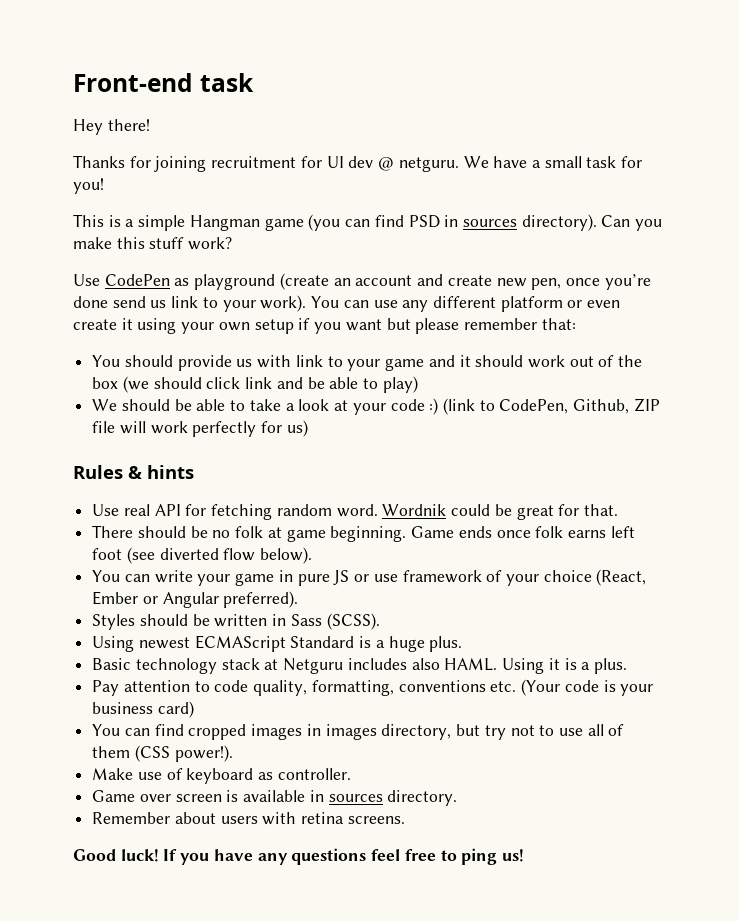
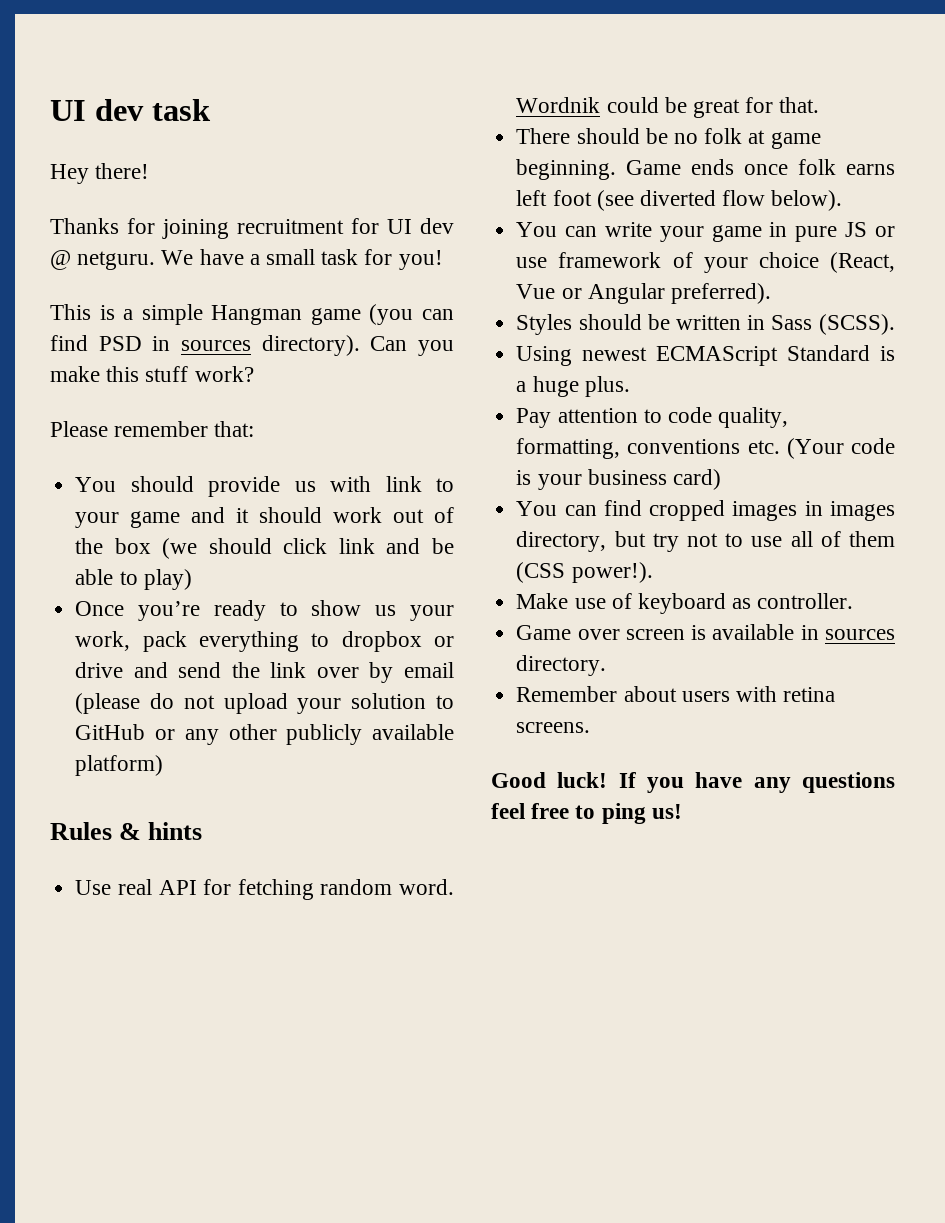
[73,73,193,92] Front-end -> [50,99,144,121] UI dev
[73,273,651,290] [73,295,621,312] [73,318,460,334] Use CodePen as playground (create an account and create new pen, once you’re done send us link to your work). You can use any different platform or even create it using your own setup if you want but please -> [50,421,108,437] Please
[92,398,660,415] [92,420,308,437] We should be able to take a look at your code :) (link to CodePen, Github, ZIP file will work perfectly for us) -> [75,600,455,621] [75,631,454,652] [75,662,454,683] [75,693,455,714] [75,724,454,745] [75,755,164,776] Once you’re ready to show us your work, pack everything to dropbox or drive and send the link over by email (please do not upload your solution to GitHub or any other publicly available platform)
[92,591,139,605] Ember -> [516,284,556,299] Vue
[92,658,627,674] // Basic technology stack at Netguru includes also HAML. Using it is a plus. -> (630, 386) none

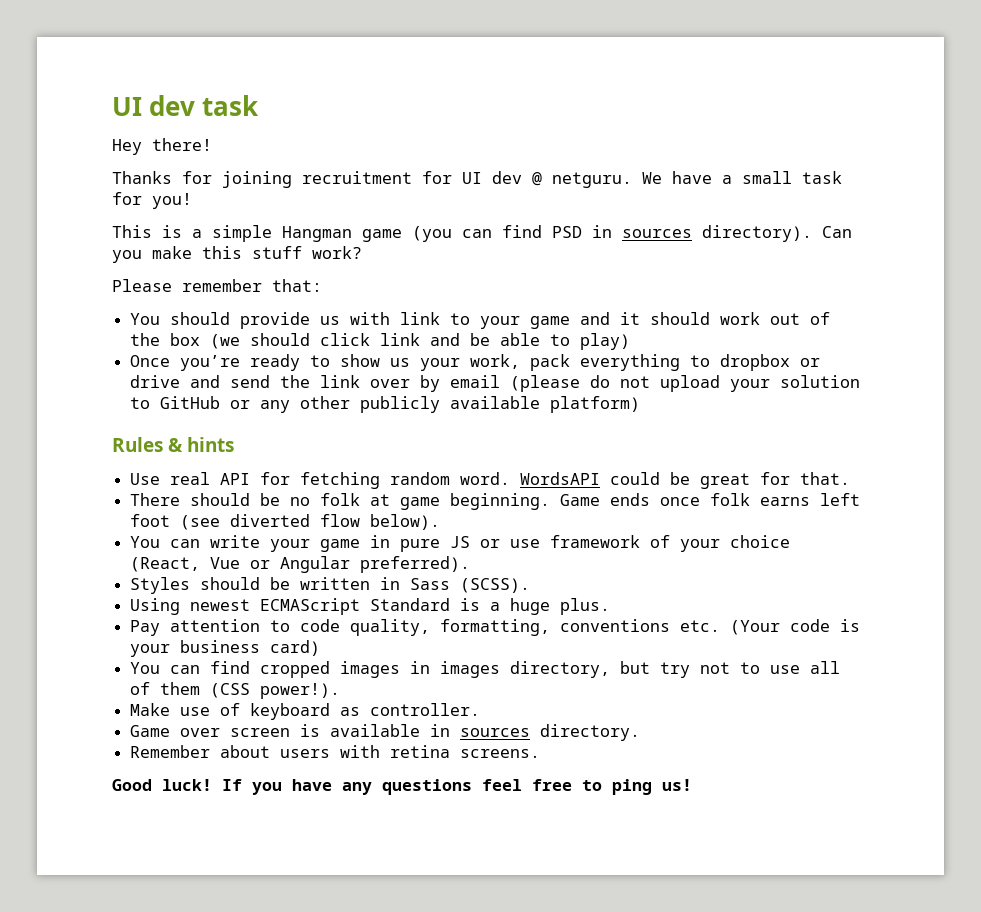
[516,97,601,113] Wordnik -> [520,472,601,485] WordsAPI

